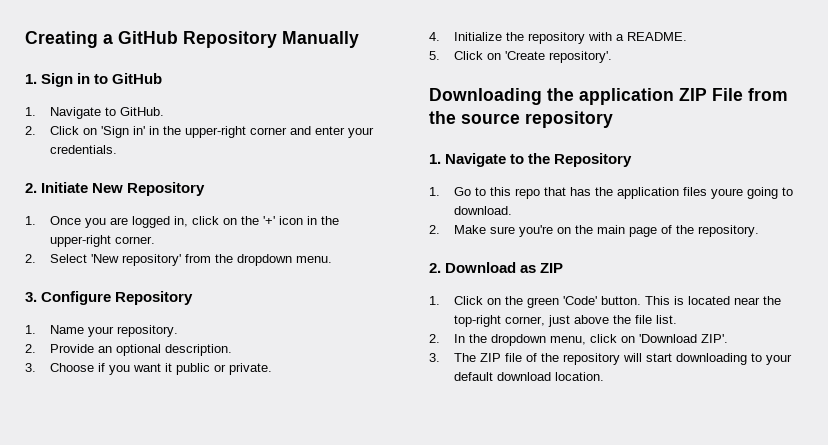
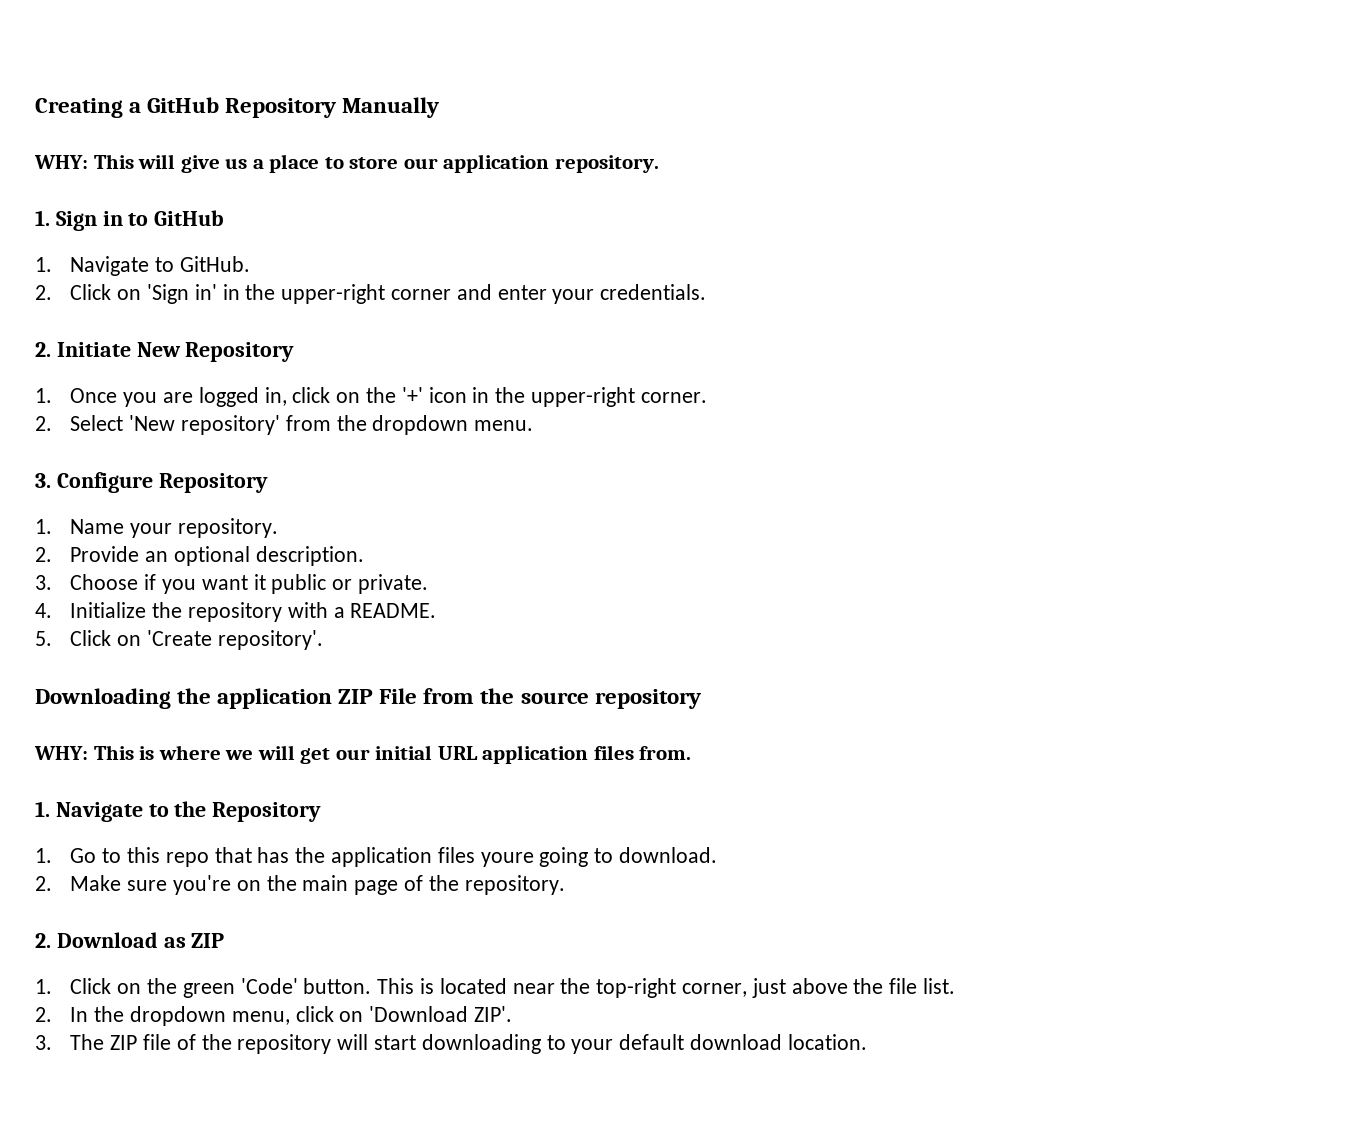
(359, 39) none -> [34,154,659,173] // WHY: This will give us a place to store our application repository.
(613, 119) none -> [34,745,692,764] // WHY: This is where we will get our initial URL application files from.

